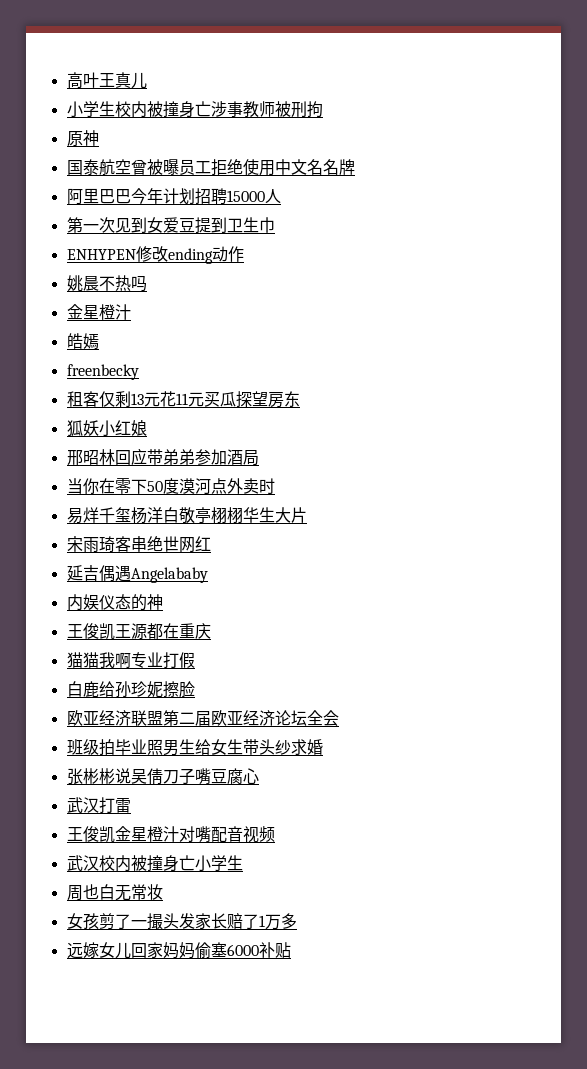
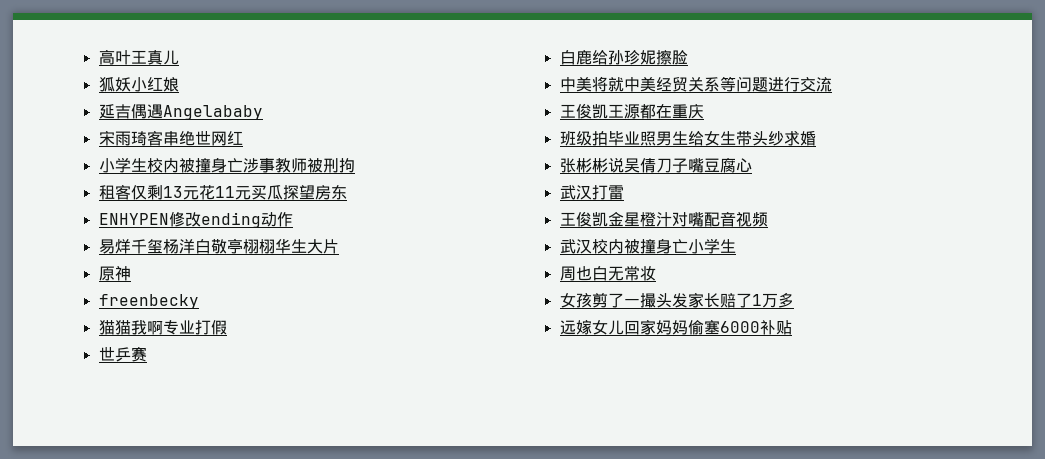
(147, 80) none -> [98,77,179,92] [98,104,263,120] [98,130,243,146] // 狐妖小红娘 // 延吉偶遇Angelababy // 宋雨琦客串绝世网红
[66,130,99,146] [66,159,355,176] [66,188,281,205] [66,217,275,234] [66,246,244,264] [66,275,147,292] [66,304,131,320] [66,333,99,349] [66,364,139,380] // 原神 // 国泰航空曾被曝员工拒绝使用中文名名牌 // 阿里巴巴今年计划招聘15000人 // 第一次见到女爱豆提到卫生巾 // ENHYPEN修改ending动作 // 姚晨不热吗 // 金星橙汁 // 皓嫣 // freenbecky -> (355, 165) none
[66,420,147,437] [66,448,259,466] [66,478,275,494] 狐妖小红娘 // 邢昭林回应带弟弟参加酒局 // 当你在零下50度漠河点外卖时 -> [98,211,293,228] ENHYPEN修改ending动作
[66,536,211,553] [66,565,208,583] [66,594,163,611] 宋雨琦客串绝世网红 // 延吉偶遇Angelababy // 内娱仪态的神 -> [98,265,131,281] [98,294,199,309] [98,320,227,335] [98,346,147,362] [559,49,688,65] [559,76,832,92] 原神 // freenbecky // 猫猫我啊专业打假 // 世乒赛 // 白鹿给孙珍妮擦脸 // 中美将就中美经贸关系等问题进行交流
[66,652,195,668] [66,681,195,698] [66,710,339,726] // 猫猫我啊专业打假 // 白鹿给孙珍妮擦脸 // 欧亚经济联盟第二届欧亚经济论坛全会 -> (704, 111) none

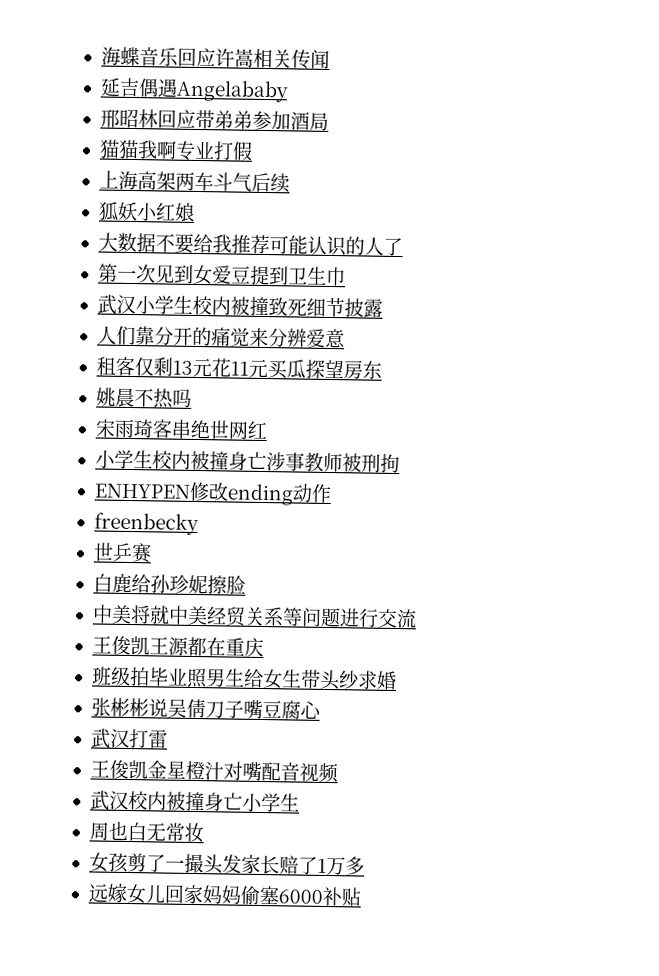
[98,49,179,65] [98,77,179,92] [98,104,263,120] 高叶王真儿 // 狐妖小红娘 // 延吉偶遇Angelababy -> [100,46,330,69] [99,77,289,103] [99,108,329,131] [98,139,253,161] [98,170,290,194] [97,201,195,222] [97,232,403,257] [97,263,346,287] [96,294,383,318] [96,325,346,349] [95,356,382,380] [95,387,192,409] 海蝶音乐回应许嵩相关传闻 // 延吉偶遇Angelababy // 邢昭林回应带弟弟参加酒局 // 猫猫我啊专业打假 // 上海高架两车斗气后续 // 狐妖小红娘 // 大数据不要给我推荐可能认识的人了 // 第一次见到女爱豆提到卫生巾 // 武汉小学生校内被撞致死细节披露 // 人们靠分开的痛觉来分辨爱意 // 租客仅剩13元花11元买瓜探望房东 // 姚晨不热吗
[98,184,347,200] [98,211,293,228] [98,238,339,254] [98,265,131,281] [98,294,199,309] [98,320,227,335] 租客仅剩13元花11元买瓜探望房东 // ENHYPEN修改ending动作 // 易烊千玺杨洋白敬亭栩栩华生大片 // 原神 // freenbecky // 猫猫我啊专业打假 -> [93,481,332,506] [93,512,199,536] ENHYPEN修改ending动作 // freenbecky

